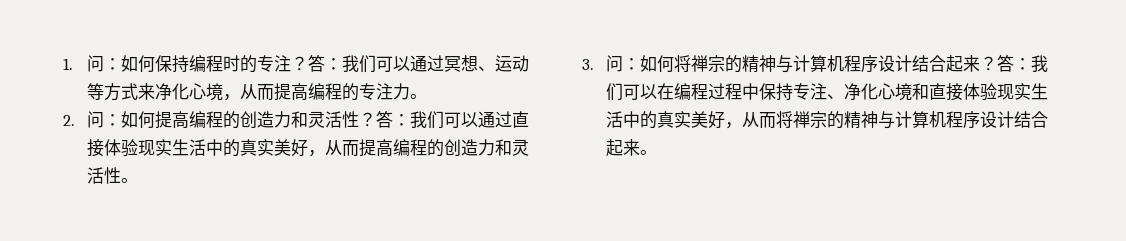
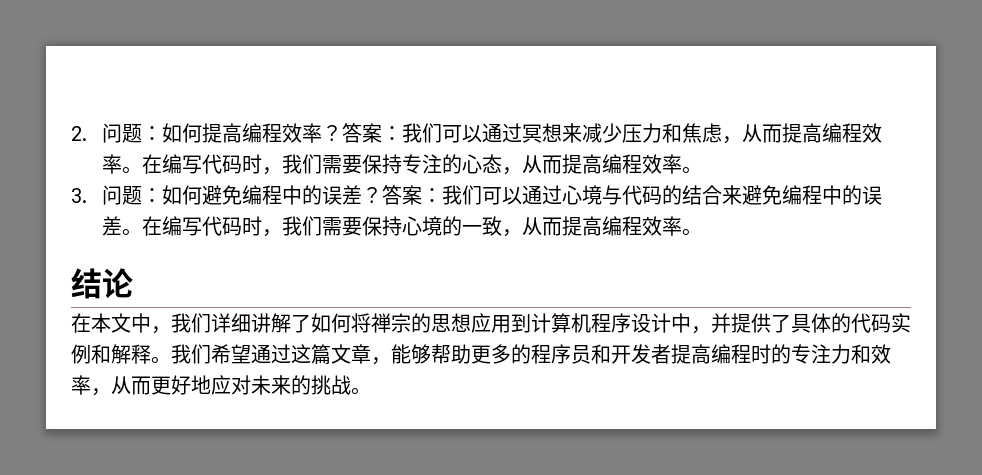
[63,54,326,73] 1.问：如何保持编程时的专注？答 -> [71,123,382,143] 2.问题：如何提高编程效率？答案
[478,55,530,72] [87,83,428,101] [63,110,530,129] [87,139,530,157] [87,167,139,184] [582,55,641,72] 、运动等方式来净化心境，从而提高编程的专注力。 // 2.问：如何提高编程的创造力和灵活性？答：我们可以通过直接体验现实生活中的真实美好，从而提高编程的创造力和灵活性。 // 3.问： -> [561,123,882,144] [101,154,702,175] [71,185,882,205] [101,216,702,237] [71,268,133,299] [71,313,311,334] 来减少压力和焦虑，从而提高编程效率。在编写代码时，我们需要保持专注的心态，从而提高编程效率。 // 3.问题：如何避免编程中的误差？答案：我们可以通过心境与代码的结合来避免编程中的误差。在编写代码时，我们需要保持心境的一致，从而提高编程效率。 // 结论 // 在本文中，我们详细讲解了
[742,54,1049,73] [606,83,1049,101] [606,111,1049,129] [606,139,641,156] 精神与计算机程序设计结合起来？答：我们可以在编程过程中保持专注、净化心境和直接体验现实生活中的真实美好，从而将禅宗的精神与计算机程序设计结合起来 -> [431,313,911,334] [71,344,891,365] [71,375,351,396] 思想应用到计算机程序设计中，并提供了具体的代码实例和解释。我们希望通过这篇文章，能够帮助更多的程序员和开发者提高编程时的专注力和效率，从而更好地应对未来的挑战

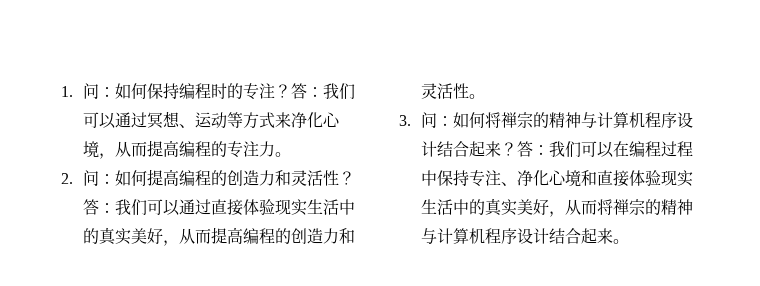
[71,123,382,143] 2.问题：如何提高编程效率？答案 -> [61,83,307,100] 1.问：如何保持编程时的专注？答
[561,123,882,144] [101,154,702,175] [71,185,882,205] [101,216,702,237] [71,268,133,299] [71,313,911,334] [71,344,891,365] [71,375,351,396] 来减少压力和焦虑，从而提高编程效率。在编写代码时，我们需要保持专注的心态，从而提高编程效率。 // 3.问题：如何避免编程中的误差？答案：我们可以通过心境与代码的结合来避免编程中的误差。在编写代码时，我们需要保持心境的一致，从而提高编程效率。 // 结论 // 在本文中，我们详细讲解了如何将禅宗的思想应用到计算机程序设计中，并提供了具体的代码实例和解释。我们希望通过这篇文章，能够帮助更多的程序员和开发者提高编程时的专注力和效率，从而更好地应对未来的挑战 -> [178,112,340,129] [82,140,291,159] [61,169,355,186] [82,199,355,216] [82,227,355,246] [420,83,485,99] [399,112,693,128] [420,141,693,158] [420,170,693,187] [420,198,693,217] [420,228,613,244] 、运动等方式来净化心境，从而提高编程的专注力。 // 2.问：如何提高编程的创造力和灵活性？答：我们可以通过直接体验现实生活中的真实美好，从而提高编程的创造力和灵活性。 // 3.问：如何将禅宗的精神与计算机程序设计结合起来？答：我们可以在编程过程中保持专注、净化心境和直接体验现实生活中的真实美好，从而将禅宗的精神与计算机程序设计结合起来

